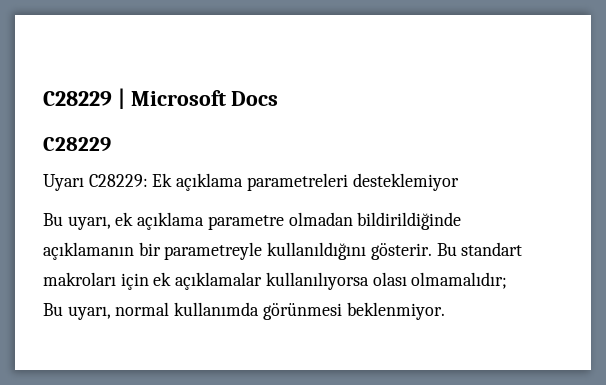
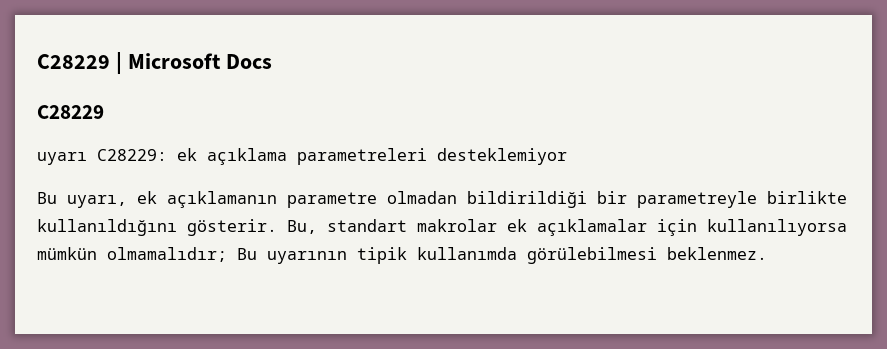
[43,173,173,191] Uyarı C28229: Ek -> [37,148,197,165] uyarı C28229: ek
[137,212,205,230] açıklama -> [167,191,277,208] açıklamanın
[357,212,462,230] [43,242,134,260] bildirildiğinde açıklamanın -> [467,191,587,208] bildirildiği
(263, 251) none -> [767,191,847,204] birlikte
[436,242,523,256] [43,272,508,290] [43,302,445,320] Bu standart makroları için ek açıklamalar kullanılıyorsa olası olmamalıdır; Bu uyarı, normal kullanımda görünmesi beklenmiyor. -> [287,219,847,236] [37,247,767,264] Bu, standart makrolar ek açıklamalar için kullanılıyorsa mümkün olmamalıdır; Bu uyarının tipik kullanımda görülebilmesi beklenmez.

